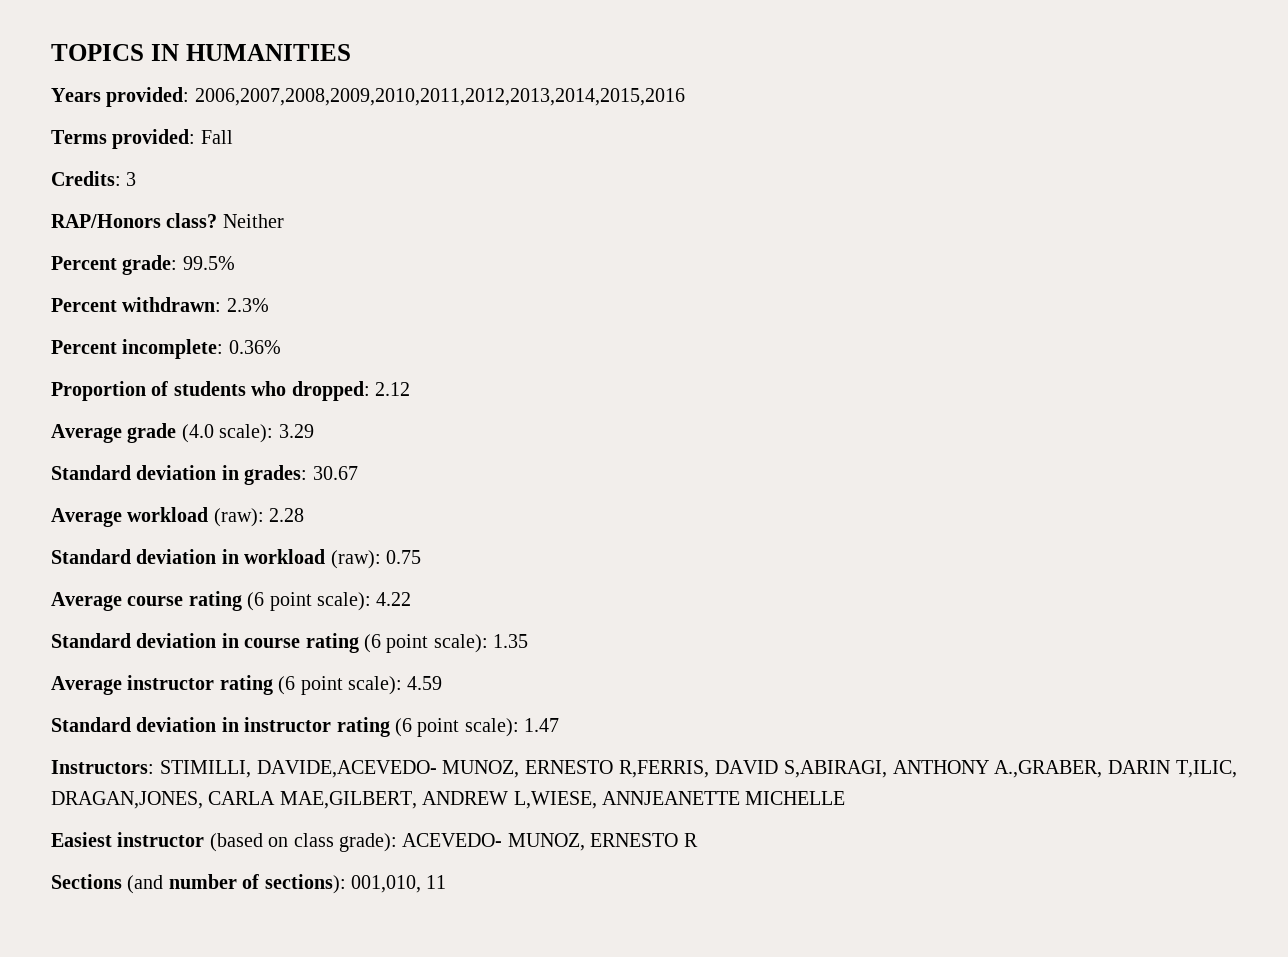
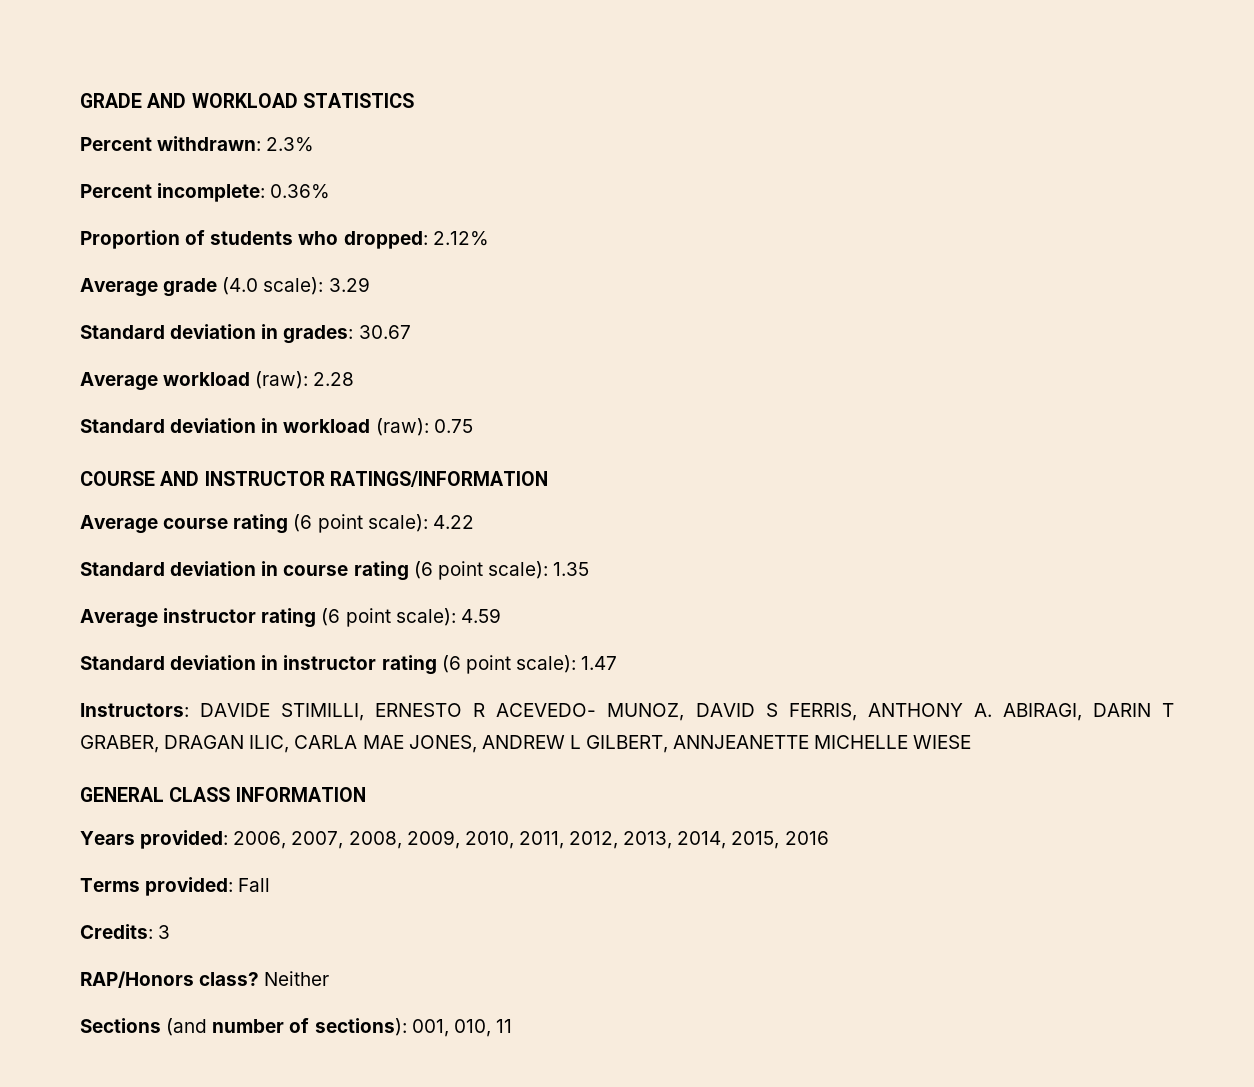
[51,44,351,61] [51,87,685,107] [51,129,233,149] [51,171,137,186] [51,213,284,228] [51,255,235,275] TOPICS IN HUMANITIES // Years provided: 2006,2007,2008,2009,2010,2011,2012,2013,2014,2015,2016 // Terms provided: Fall // Credits: 3 // RAP/Honors class? Neither // Percent grade: 99.5% -> [80,93,414,108] GRADE AND WORKLOAD STATISTICS
[375,382,410,396] 2.12 -> [432,231,489,246] 2.12%
(421, 557) none -> [80,471,548,487] // COURSE AND INSTRUCTOR RATINGS/INFORMATION
[159,760,1237,778] [51,791,846,809] [51,832,698,852] STIMILLI, DAVIDE,ACEVEDO- MUNOZ, ERNESTO R,FERRIS, DAVID S,ABIRAGI, ANTHONY A.,GRABER, DARIN T,ILIC, DRAGAN,JONES, CARLA MAE,GILBERT, ANDREW L,WIESE, ANNJEANETTE MICHELLE // Easiest instructor (based on class grade): ACEVEDO- MUNOZ, ERNESTO R -> [200,703,1174,721] [80,735,972,753] [80,787,366,802] [80,830,829,849] [80,877,271,896] [80,924,171,939] [80,971,330,988] DAVIDE STIMILLI, ERNESTO R ACEVEDO- MUNOZ, DAVID S FERRIS, ANTHONY A. ABIRAGI, DARIN T GRABER, DRAGAN ILIC, CARLA MAE JONES, ANDREW L GILBERT, ANNJEANETTE MICHELLE WIESE // GENERAL CLASS INFORMATION // Years provided: 2006, 2007, 2008, 2009, 2010, 2011, 2012, 2013, 2014, 2015, 2016 // Terms provided: Fall // Credits: 3 // RAP/Honors class? Neither
[351,875,421,893] 001,010, -> [411,1019,491,1037] 001, 010,

